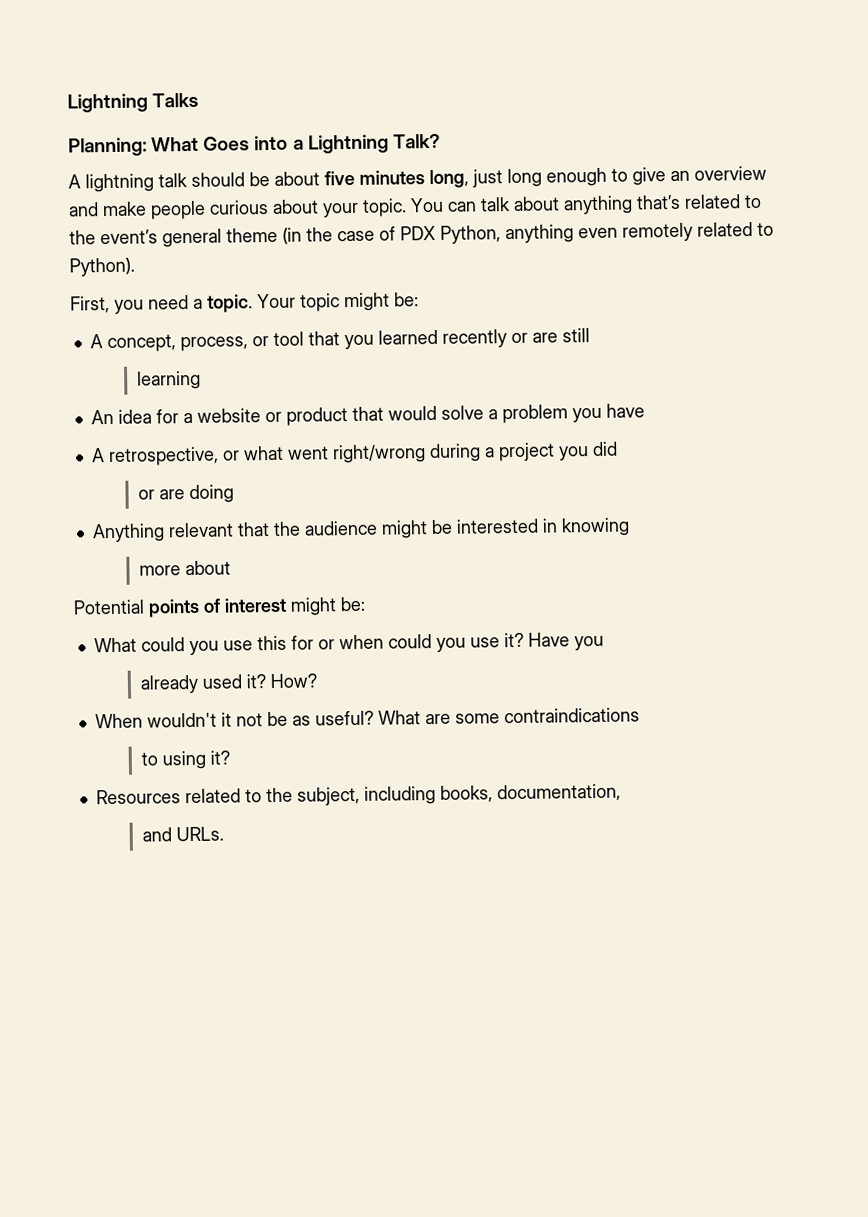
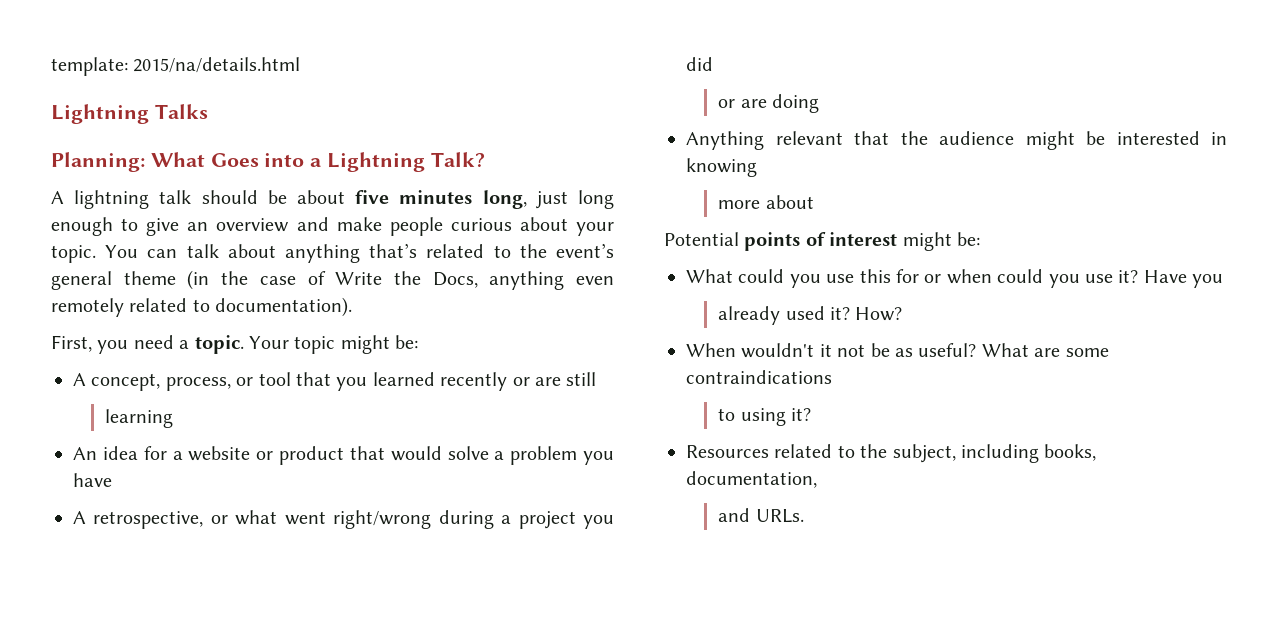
(67, 103) none -> [51,57,301,76] template: 2015/na/details.html //
[400,225,501,244] PDX Python, -> [335,271,478,288] Write the Docs,
[69,257,135,277] Python). -> [215,297,353,317] documentation).

